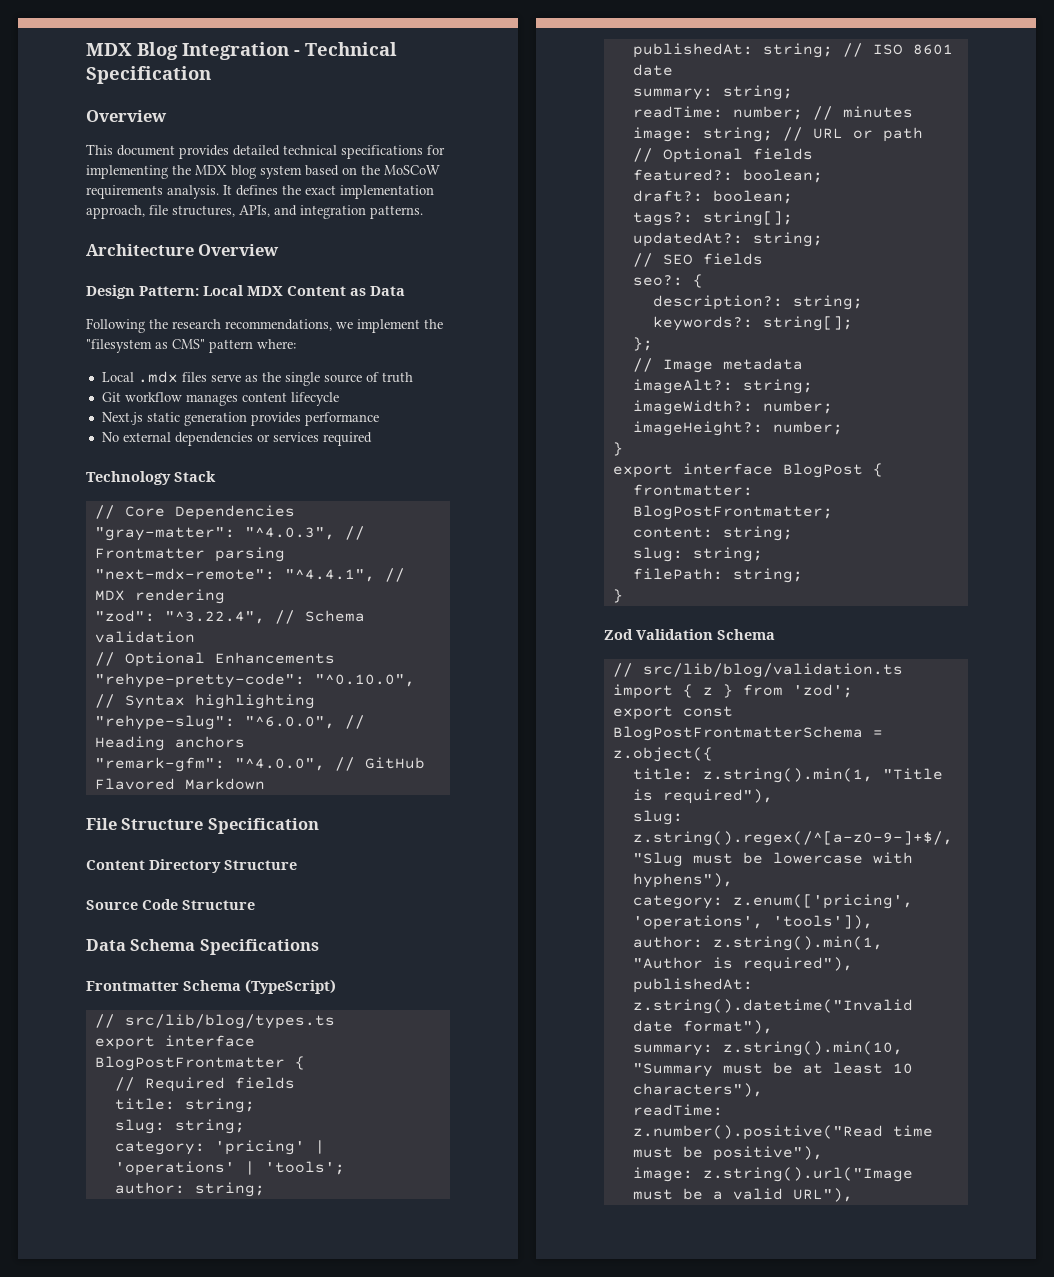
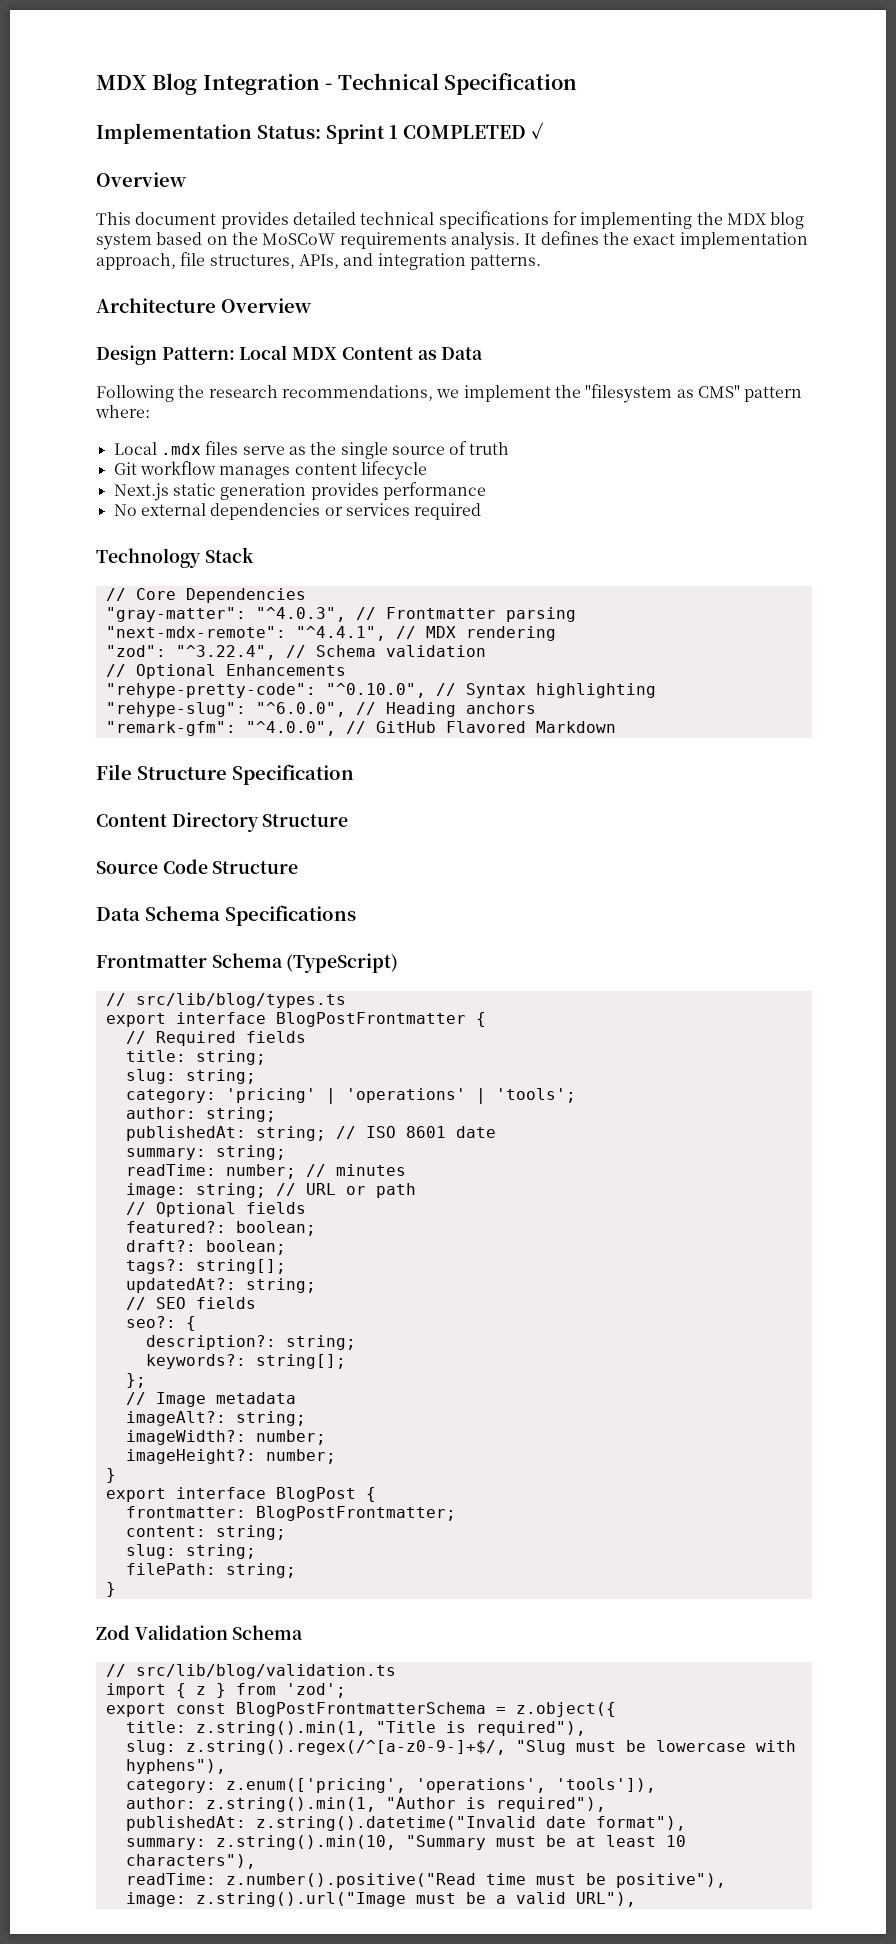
(211, 75) none -> [96,122,544,144] // Implementation Status: Sprint 1 COMPLETED ✓

